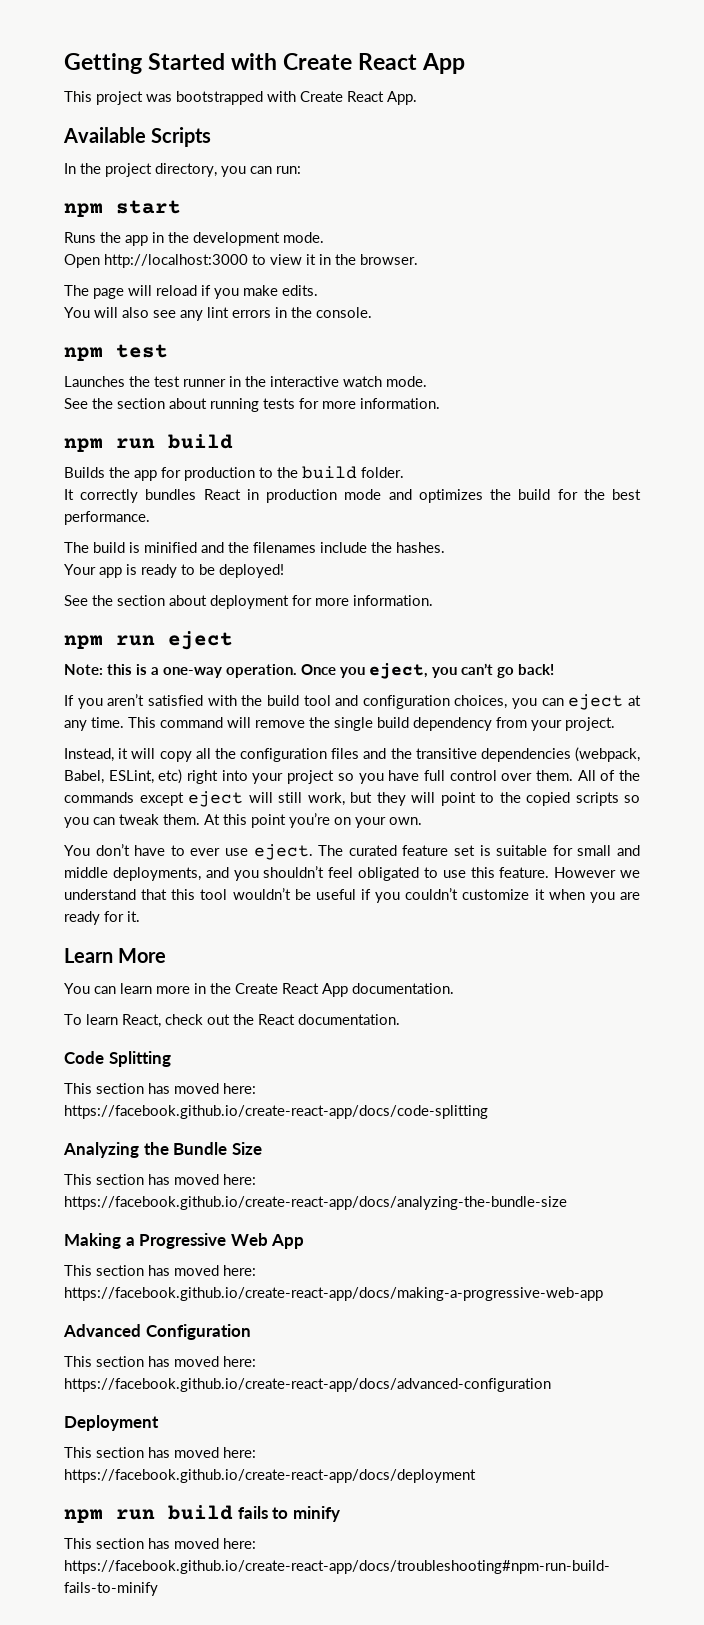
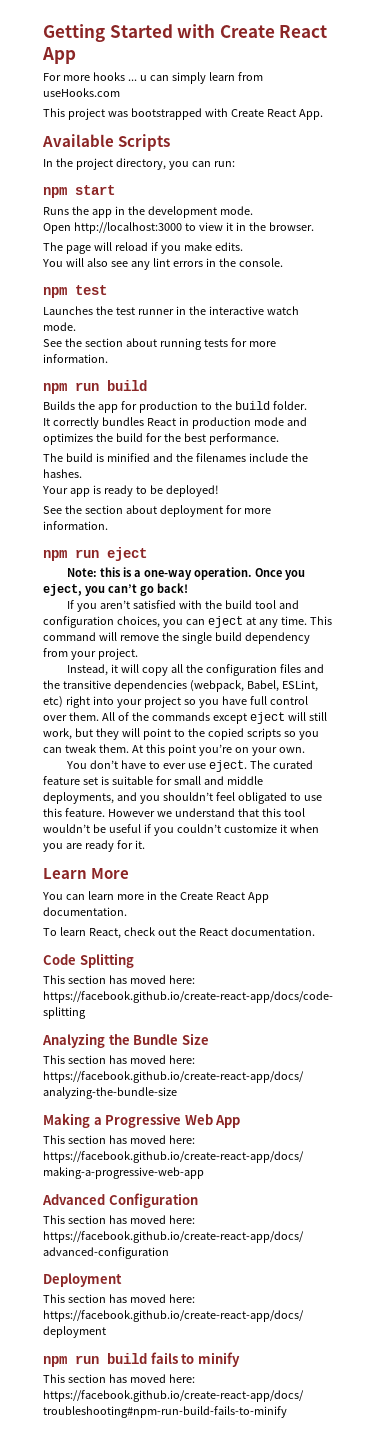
(466, 63) none -> [43,72,263,84] [43,88,120,97] // For more hooks ... u can simply learn from useHooks.com

